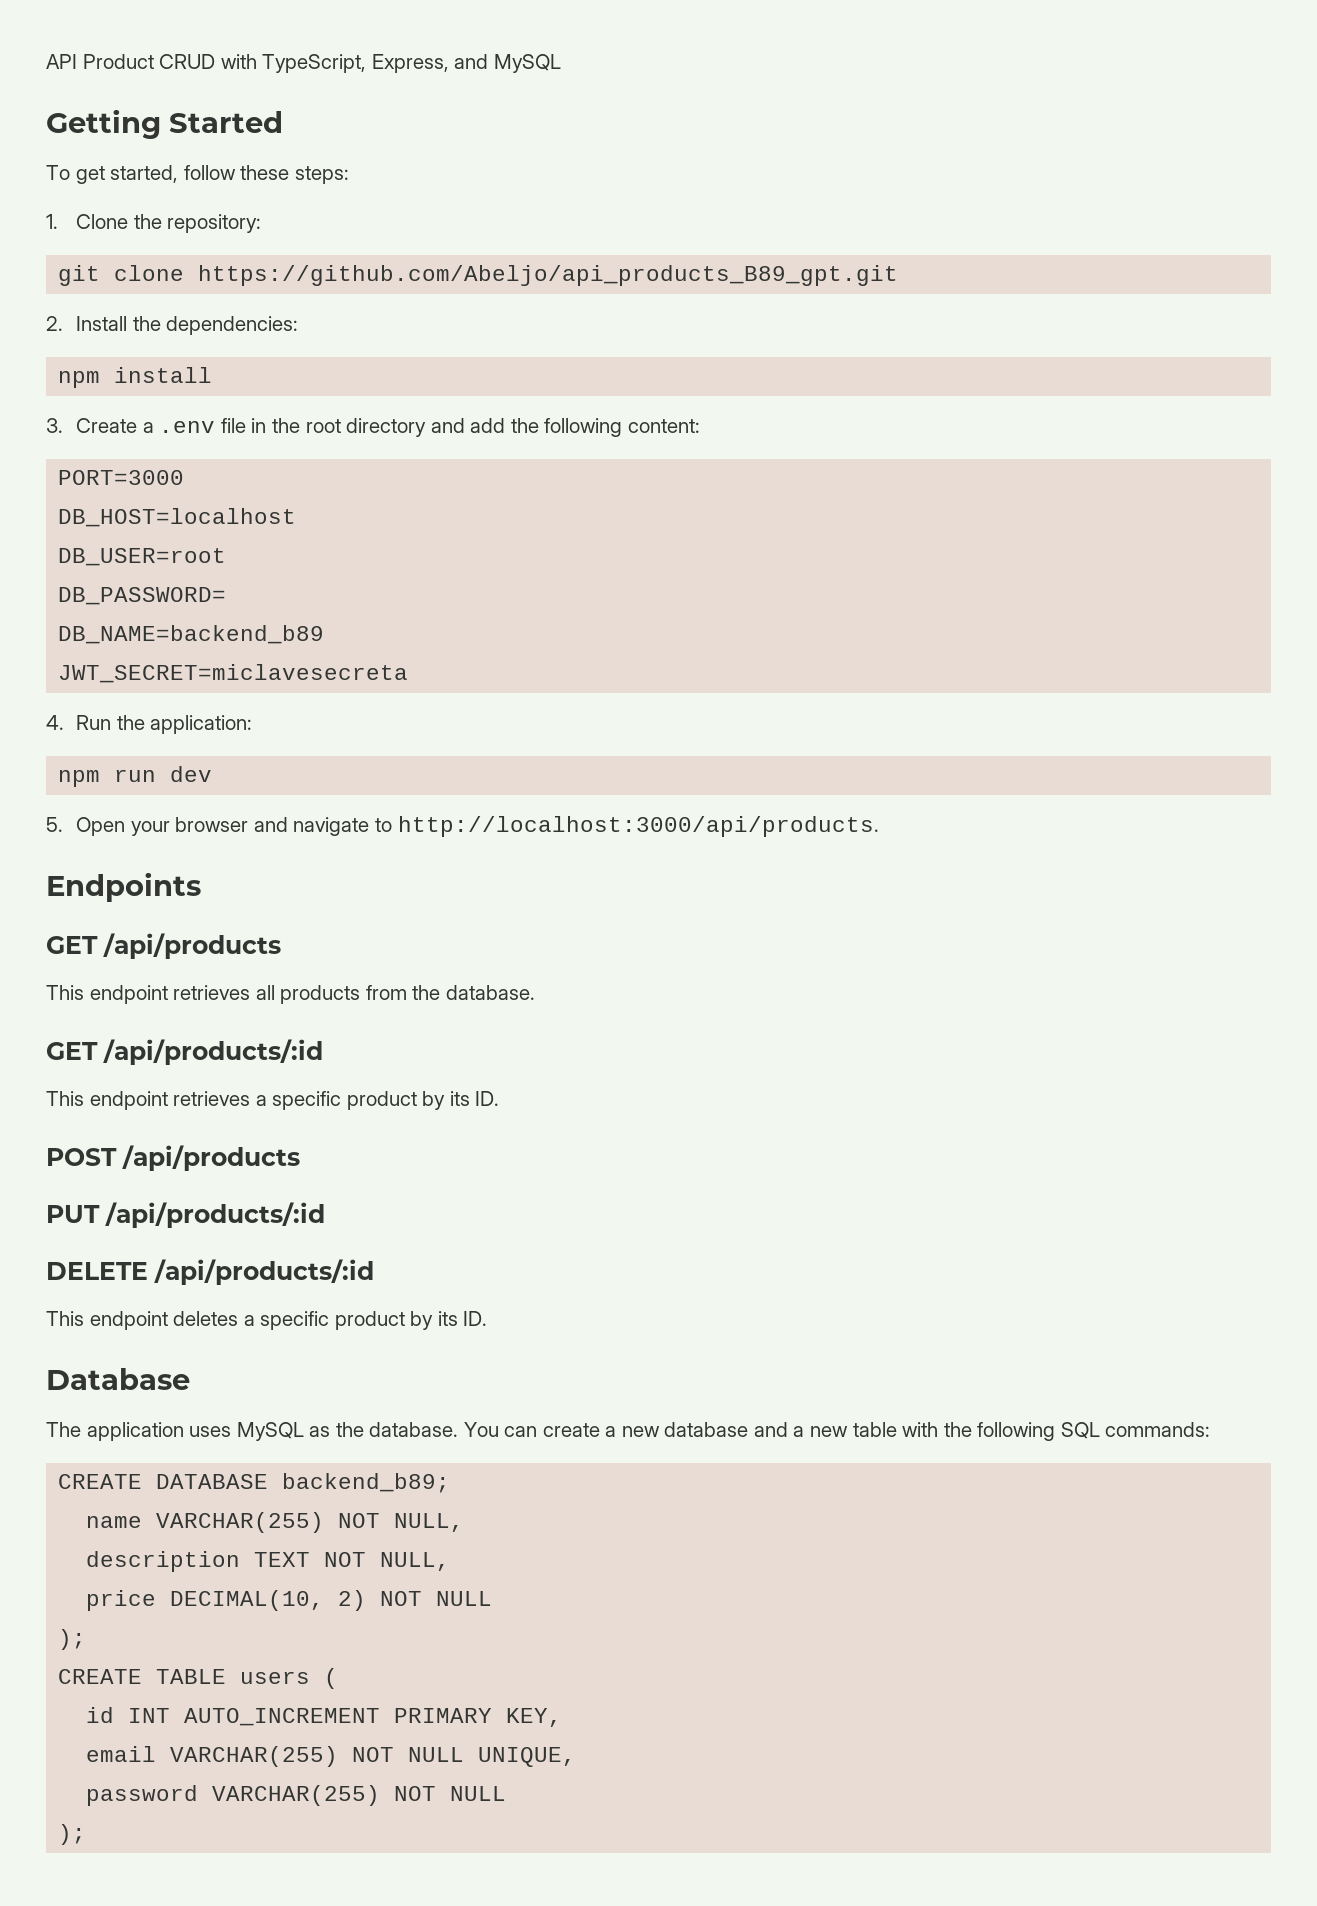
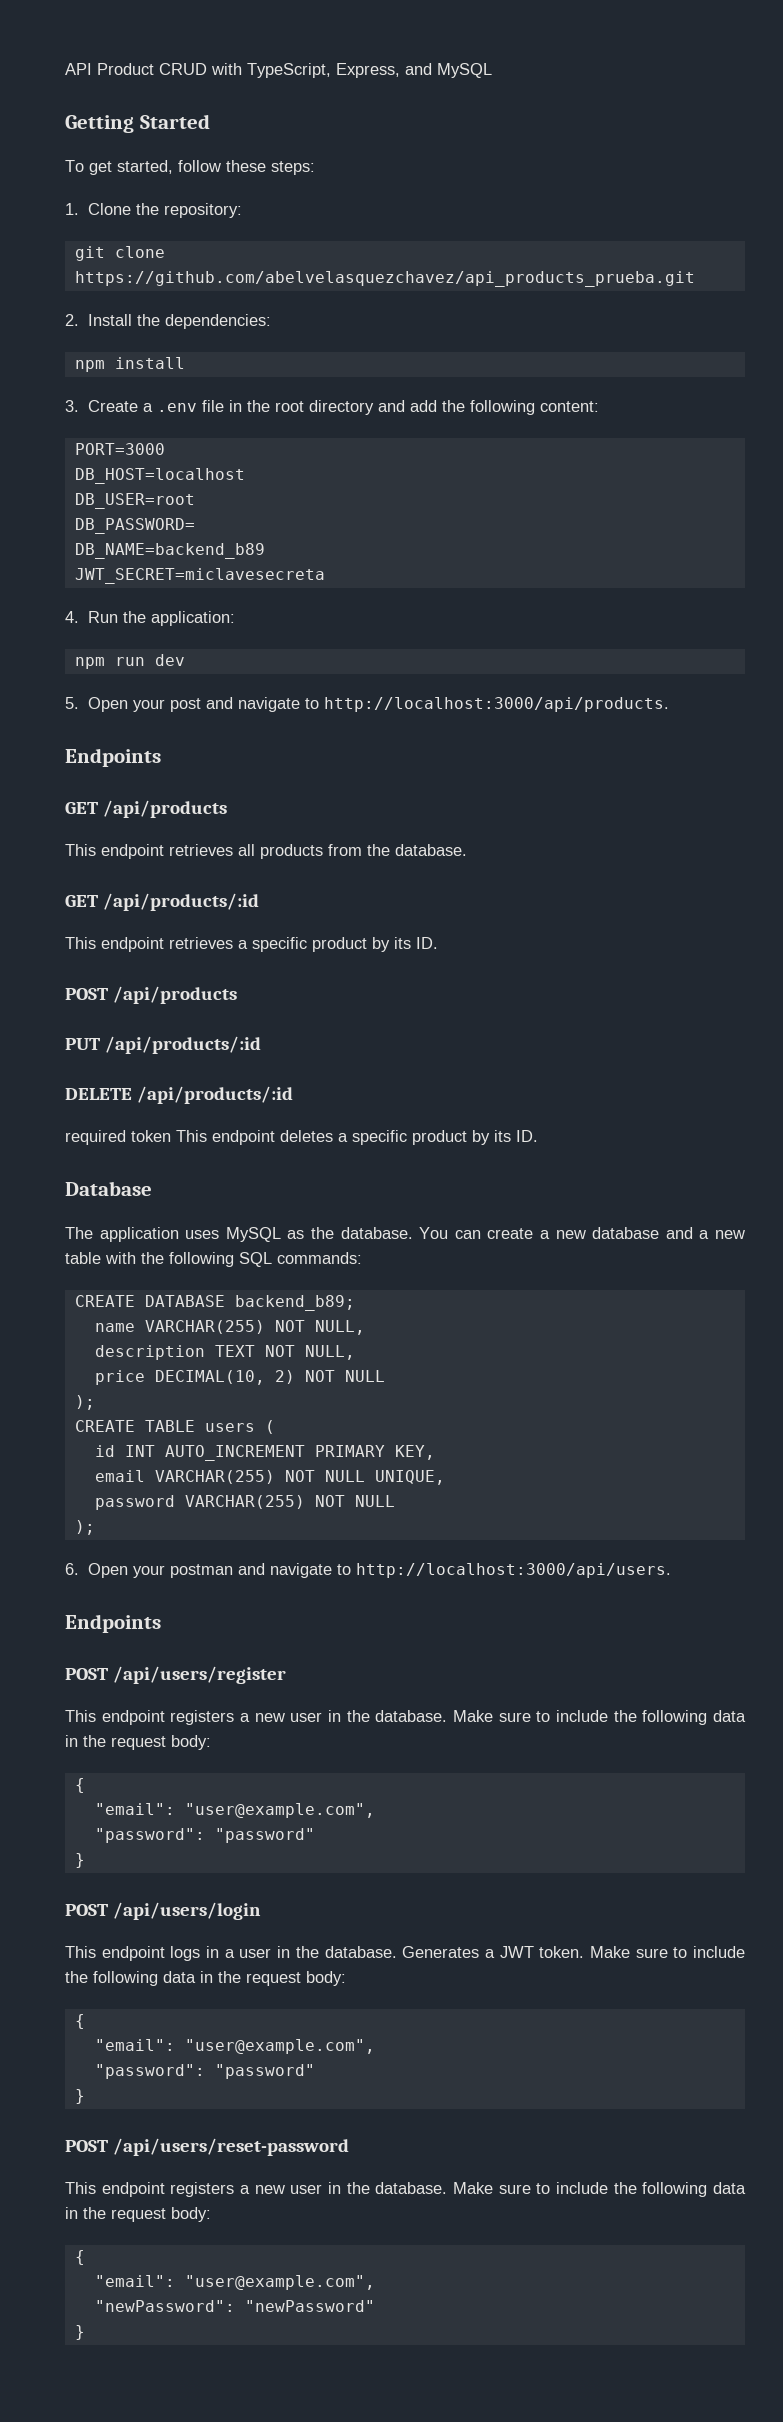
[198,265,899,286] https://github.com/Abeljo/api_products_B89_gpt.git -> [74,271,695,287] https://github.com/abelvelasquezchavez/api_products_prueba.git
[175,817,249,832] browser -> [169,698,201,712] post
(374, 1272) none -> [65,1130,171,1145] required token
(87, 1834) none -> [65,1563,671,1578] [65,1614,161,1633] [65,1666,287,1684] [65,1710,746,1725] [65,1735,211,1750] [74,1778,85,1793] [94,1803,375,1818] [94,1828,315,1843] [74,1853,85,1868] [65,1902,262,1920] [65,1946,745,1961] [65,1971,346,1986] [74,2014,85,2029] [94,2039,375,2054] [94,2064,315,2079] [74,2089,85,2104] [65,2138,350,2156] [65,2182,746,2197] [65,2207,211,2222] [74,2250,85,2265] [94,2275,375,2290] [94,2300,375,2312] [74,2325,85,2340] // 6. Open your postman and navigate to http://localhost:3000/api/users. // Endpoints // POST /api/users/register // This endpoint registers a new user in the database. Make sure to include the following data in the request body: // { // "email": "user@example.com", // "password": "password" // } // POST /api/users/login // This endpoint logs in a user in the database. Generates a JWT token. Make sure to include the following data in the request body: // { // "email": "user@example.com", // "password": "password" // } // POST /api/users/reset-password // This endpoint registers a new user in the database. Make sure to include the following data in the request body: // { // "email": "user@example.com", // "newPassword": "newPassword" // }

